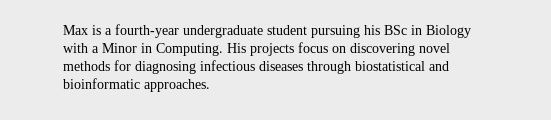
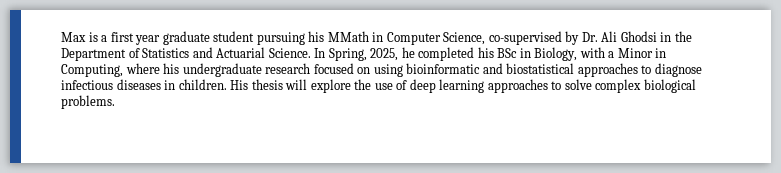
[115,24,360,38] fourth-year undergraduate student pursuing -> [110,31,692,45] [61,47,475,61] first year graduate student pursuing his MMath in Computer Science, co-supervised by Dr. Ali Ghodsi in the Department of Statistics and Actuarial Science. In Spring, 2025, he completed
[426,25,471,38] Biology -> [534,47,578,61] Biology,
[156,42,450,56] [63,60,449,74] [63,78,210,92] Computing. His projects focus on discovering novel methods for diagnosing infectious diseases through biostatistical and bioinformatic approaches. -> [61,63,702,77] [61,79,696,93] [61,95,115,109] Computing, where his undergraduate research focused on using bioinformatic and biostatistical approaches to diagnose infectious diseases in children. His thesis will explore the use of deep learning approaches to solve complex biological problems.

